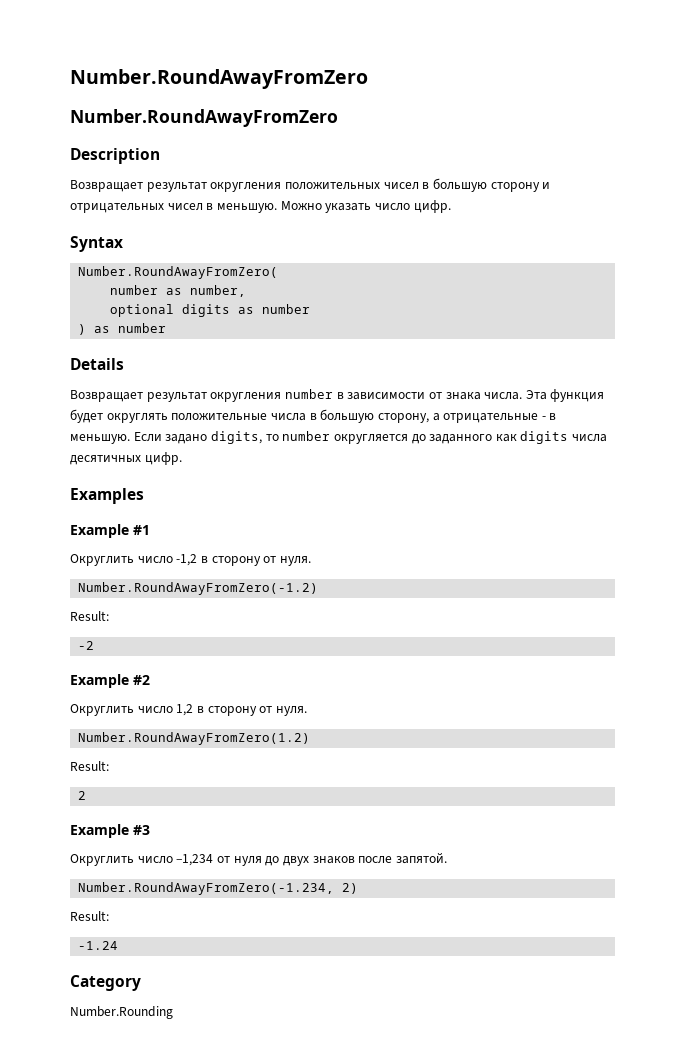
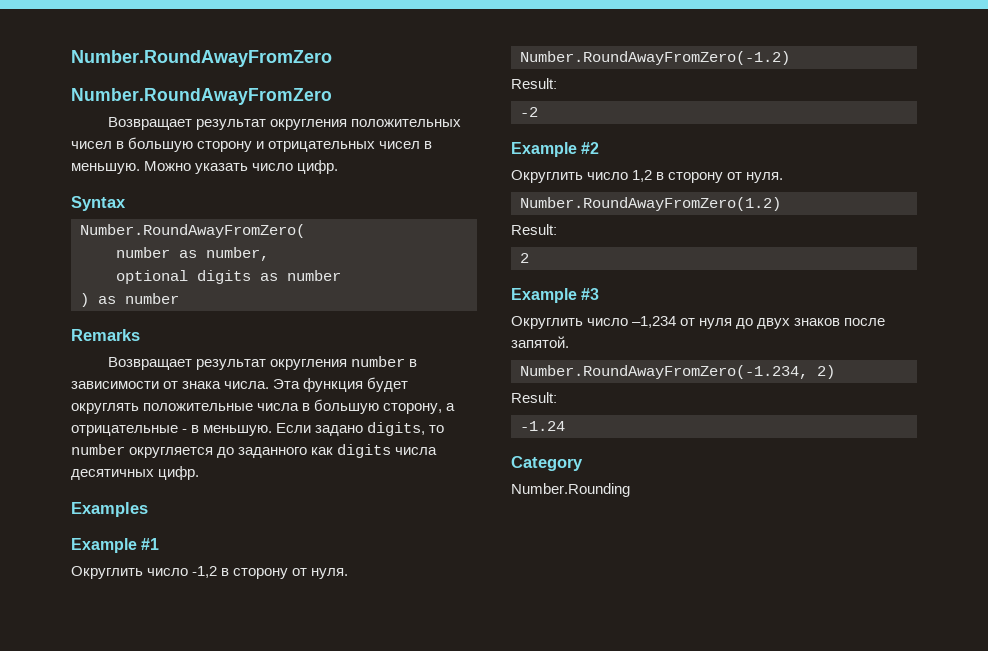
[70,148,160,164] // Description -> (332, 96) none
[70,358,124,370] Details -> [71,329,140,341] Remarks

